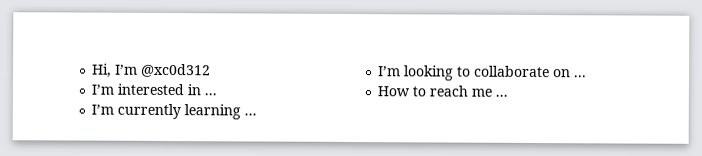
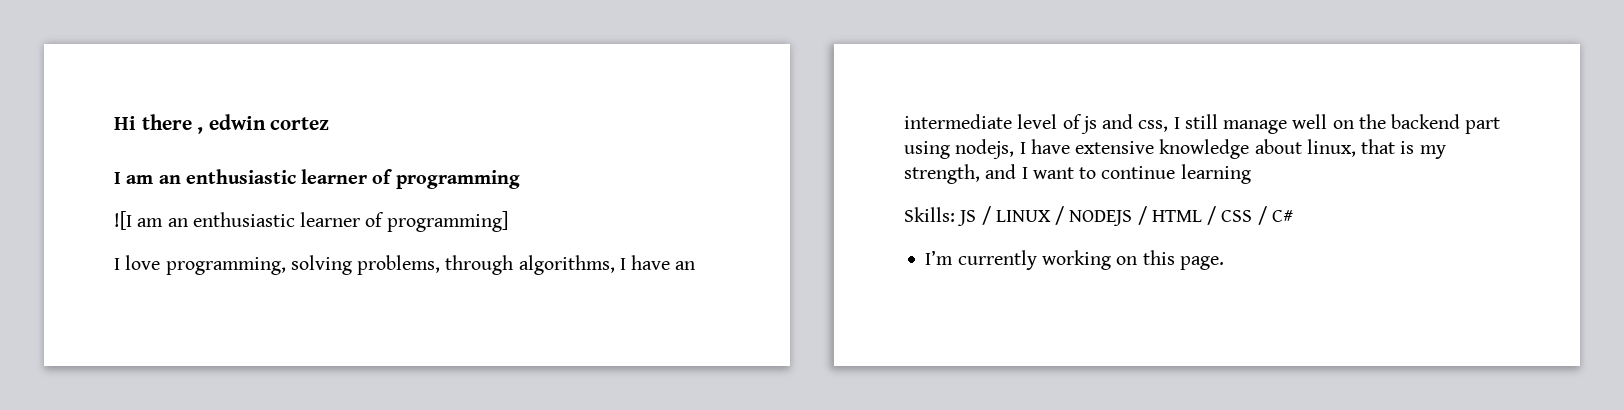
[91,63,212,78] [91,83,218,96] [91,103,258,120] [378,65,588,81] [377,85,509,97] Hi, I’m @xc0d312 // I’m interested in ... // I’m currently learning ... // I’m looking to collaborate on ... // How to reach me ... -> [114,114,330,134] [114,169,520,189] [114,211,508,232] [114,255,696,275] [904,114,1501,134] [904,139,1446,159] [904,164,1251,184] [904,206,1293,226] [925,250,1224,270] Hi there , edwin cortez // I am an enthusiastic learner of programming // ![I am an enthusiastic learner of programming] // I love programming, solving problems, through algorithms, I have an intermediate level of js and css, I still manage well on the backend part using nodejs, I have extensive knowledge about linux, that is my strength, and I want to continue learning // Skills: JS / LINUX / NODEJS / HTML / CSS / C# // I’m currently working on this page.

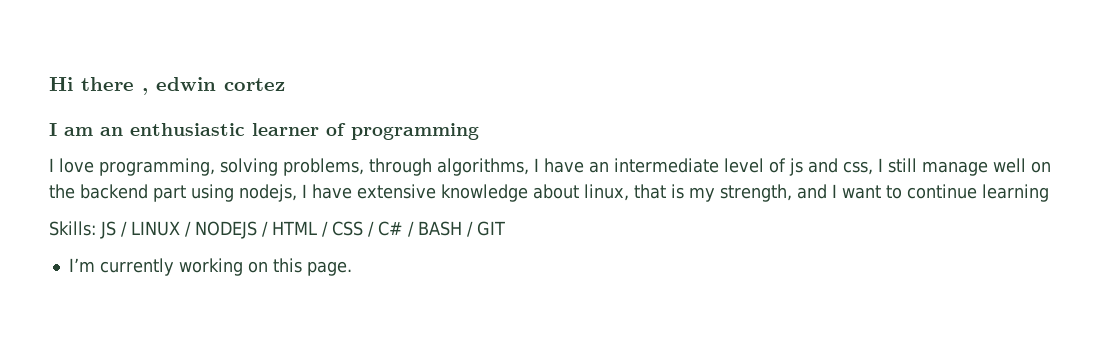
[114,211,508,232] // ![I am an enthusiastic learner of programming] -> (479, 131) none
(1293, 216) none -> [408,221,505,237] / BASH / GIT

